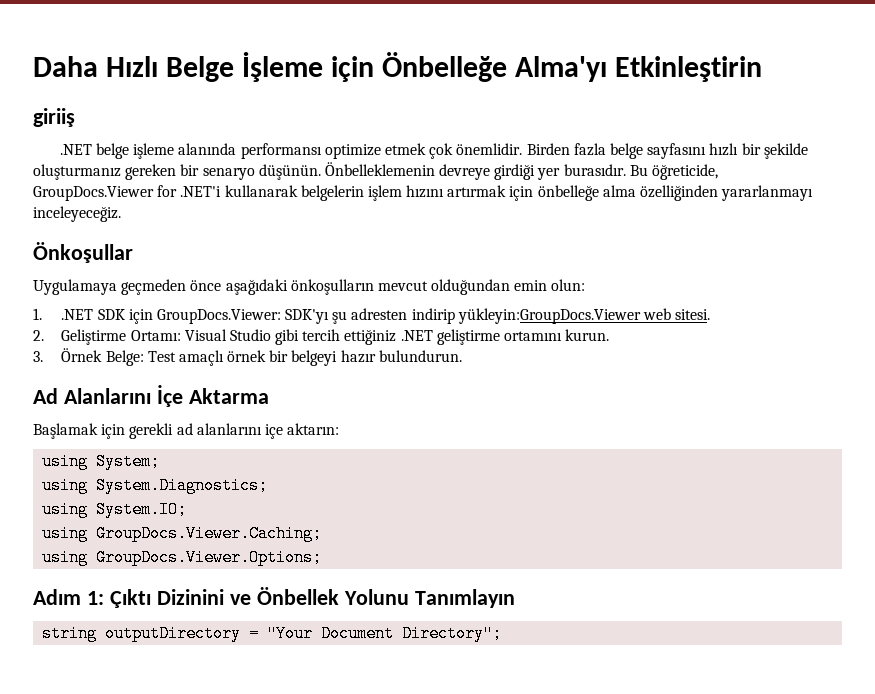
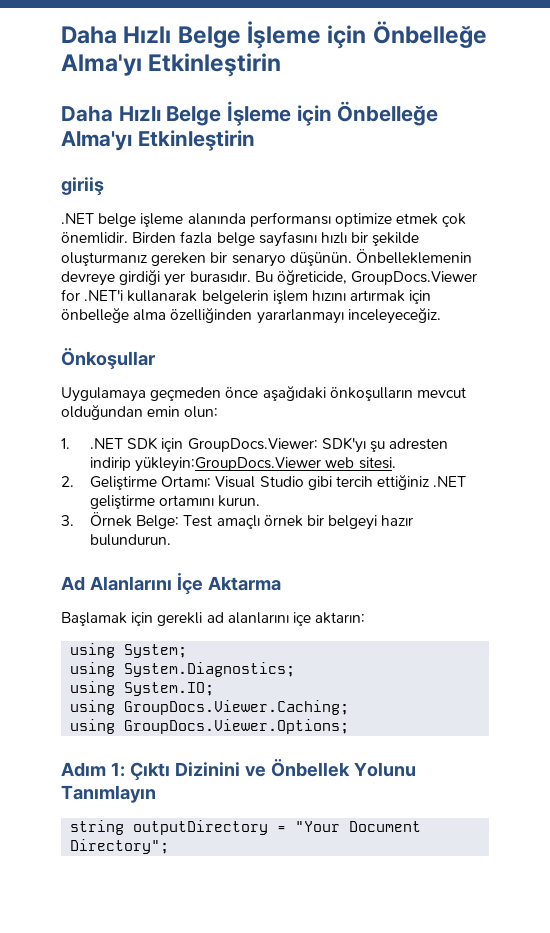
[33,52,762,82] Daha Hızlı Belge İşleme için Önbelleğe Alma'yı Etkinleştirin -> [61,21,487,49] [61,53,282,77] [61,101,439,126] [61,130,255,151] Daha Hızlı Belge İşleme için Önbelleğe Alma'yı Etkinleştirin // Daha Hızlı Belge İşleme için Önbelleğe Alma'yı Etkinleştirin

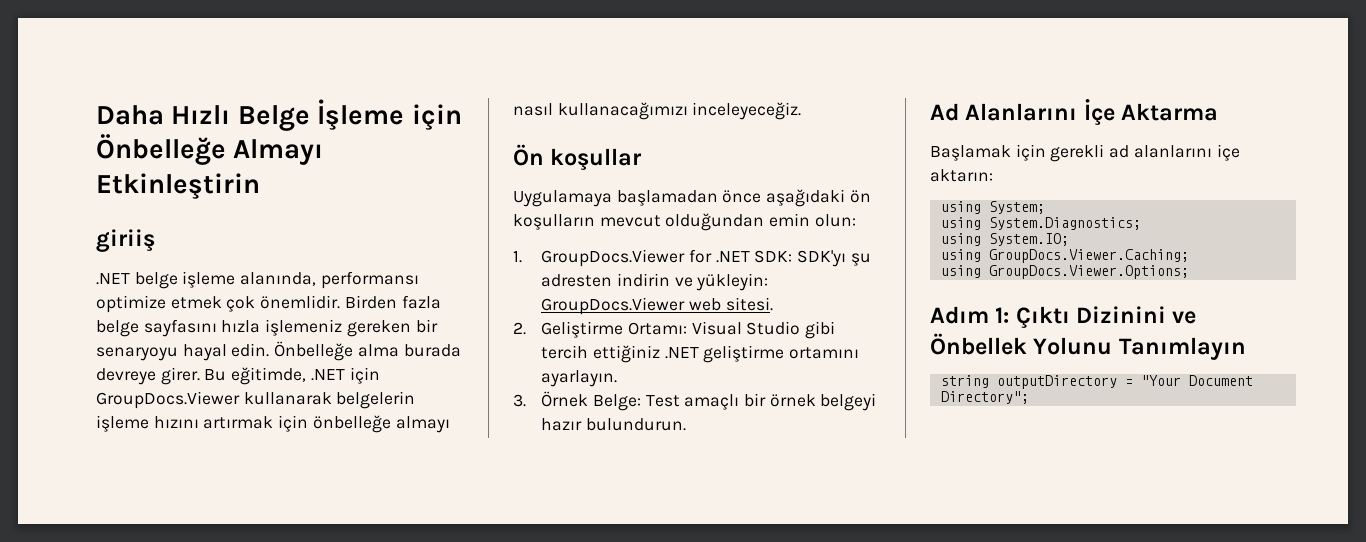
[61,21,487,49] [61,53,282,77] [61,101,439,126] [61,131,132,151] Daha Hızlı Belge İşleme için Önbelleğe Alma'yı Etkinleştirin // Daha Hızlı Belge İşleme için Önbelleğe Alma'yı -> [96,99,462,131] [96,134,324,165] Daha Hızlı Belge İşleme için Önbelleğe Almayı
[187,213,246,225] alanında -> [240,272,317,286] alanında,
[320,232,420,246] [61,249,472,267] [61,269,478,286] [61,289,124,301] hızlı bir şekilde oluşturmanız gereken bir senaryo düşünün. Önbelleklemenin devreye girdiği yer burasıdır. Bu öğreticide, GroupDocs.Viewer for .NET'i -> [221,319,438,337] [96,341,461,361] [96,367,380,385] [96,391,240,409] hızla işlemeniz gereken bir senaryoyu hayal edin. Önbelleğe alma burada devreye girer. Bu eğitimde, .NET için GroupDocs.Viewer
[272,290,308,304] işlem -> [96,415,149,432] işleme
[133,307,344,324] alma özelliğinden yararlanmayı -> [395,416,450,433] [513,102,688,120] almayı nasıl kullanacağımızı
[61,347,155,370] Önkoşullar -> [513,144,643,171] Ön koşullar
[150,387,222,401] geçmeden -> [616,190,718,206] başlamadan
[329,387,413,401] önkoşulların -> [849,190,871,203] [513,214,595,230] ön koşulların
[90,437,449,453] [90,457,322,472] .NET SDK için GroupDocs.Viewer: SDK'yı şu adresten indirip yükleyin:GroupDocs.Viewer -> [541,249,871,267] [541,273,769,291] [541,297,686,315] GroupDocs.Viewer for .NET SDK: SDK'yı şu adresten indirin ve yükleyin: GroupDocs.Viewer
[218,495,261,507] kurun. -> [541,370,618,387] ayarlayın.
[263,515,324,527] örnek bir -> [743,393,816,407] bir örnek

